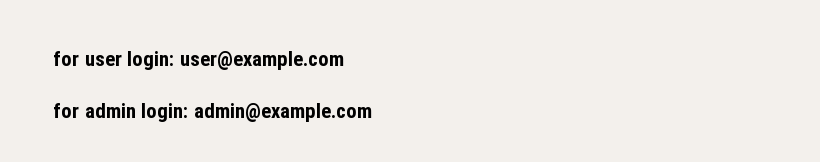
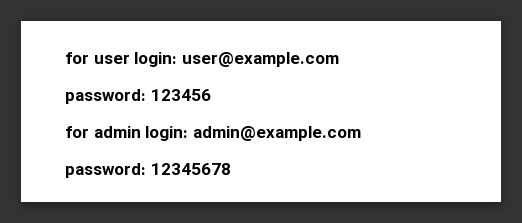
(344, 60) none -> [65,89,211,104] // password: 123456
(372, 112) none -> [65,163,231,178] // password: 12345678

